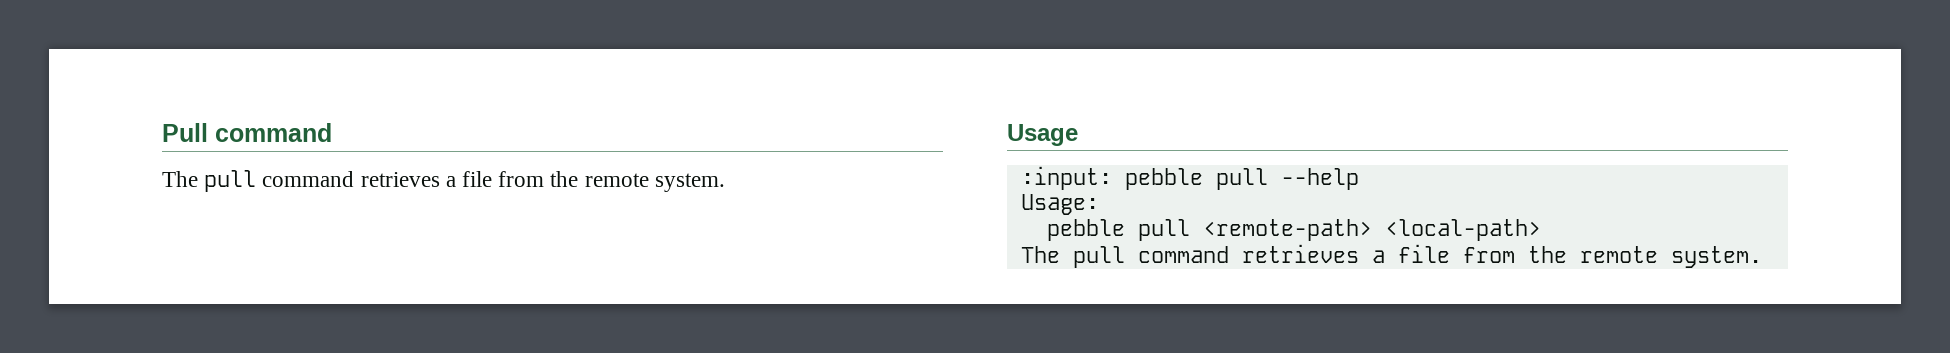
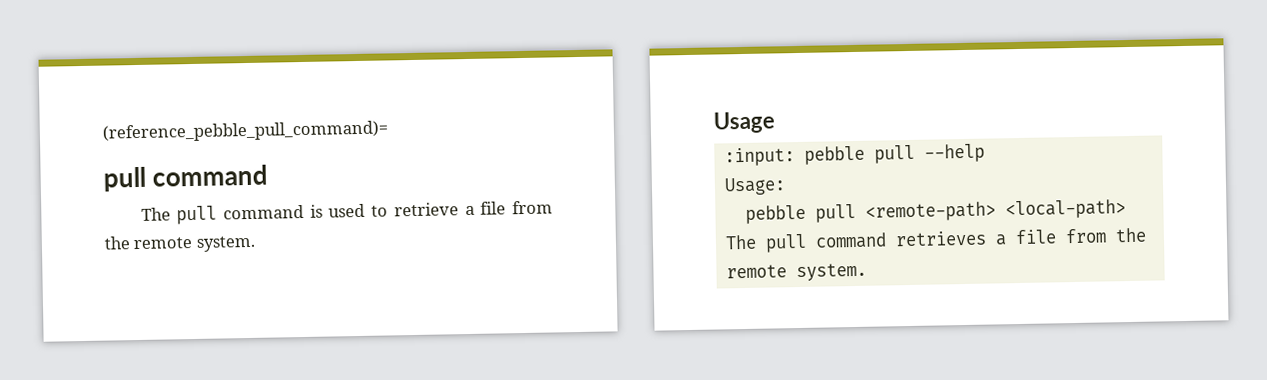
[162,123,208,142] Pull -> [102,120,389,143] [103,166,146,192] (reference_pebble_pull_command)= // pull
[360,172,440,187] retrieves -> [309,202,459,218] is used to retrieve

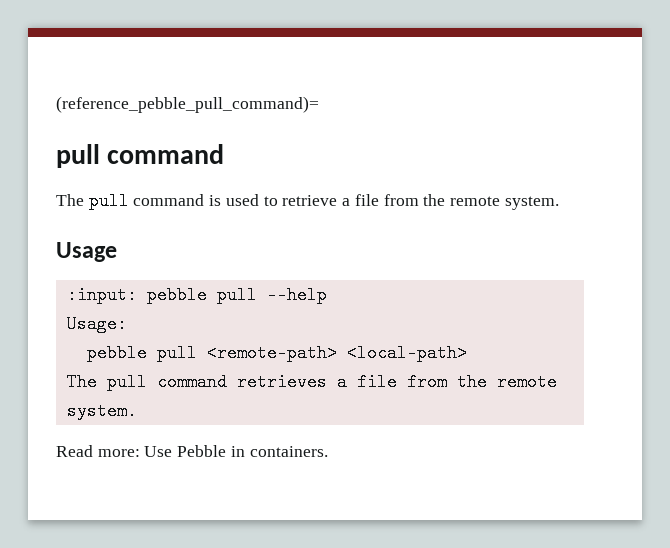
(867, 272) none -> [56,445,328,457] // Read more: Use Pebble in containers.

